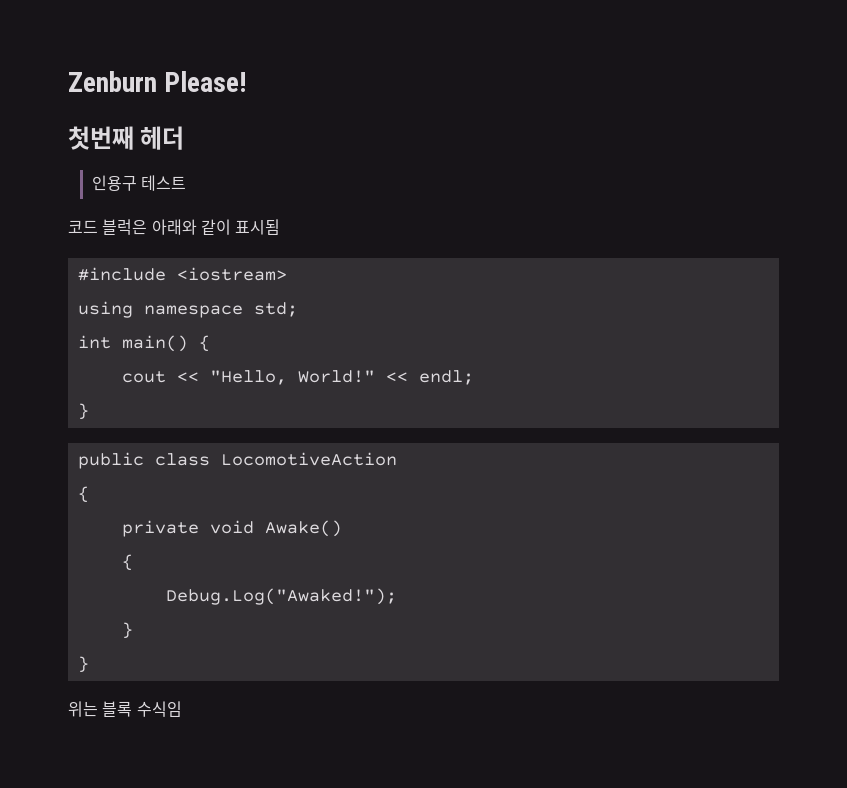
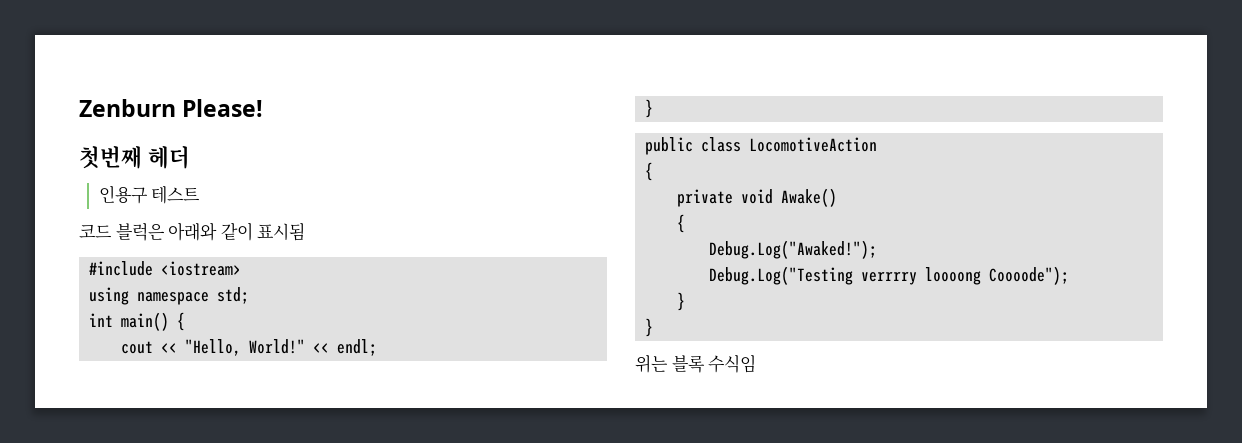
(397, 596) none -> [709,266,1070,285] // Debug.Log("Testing verrrry loooong Coooode");

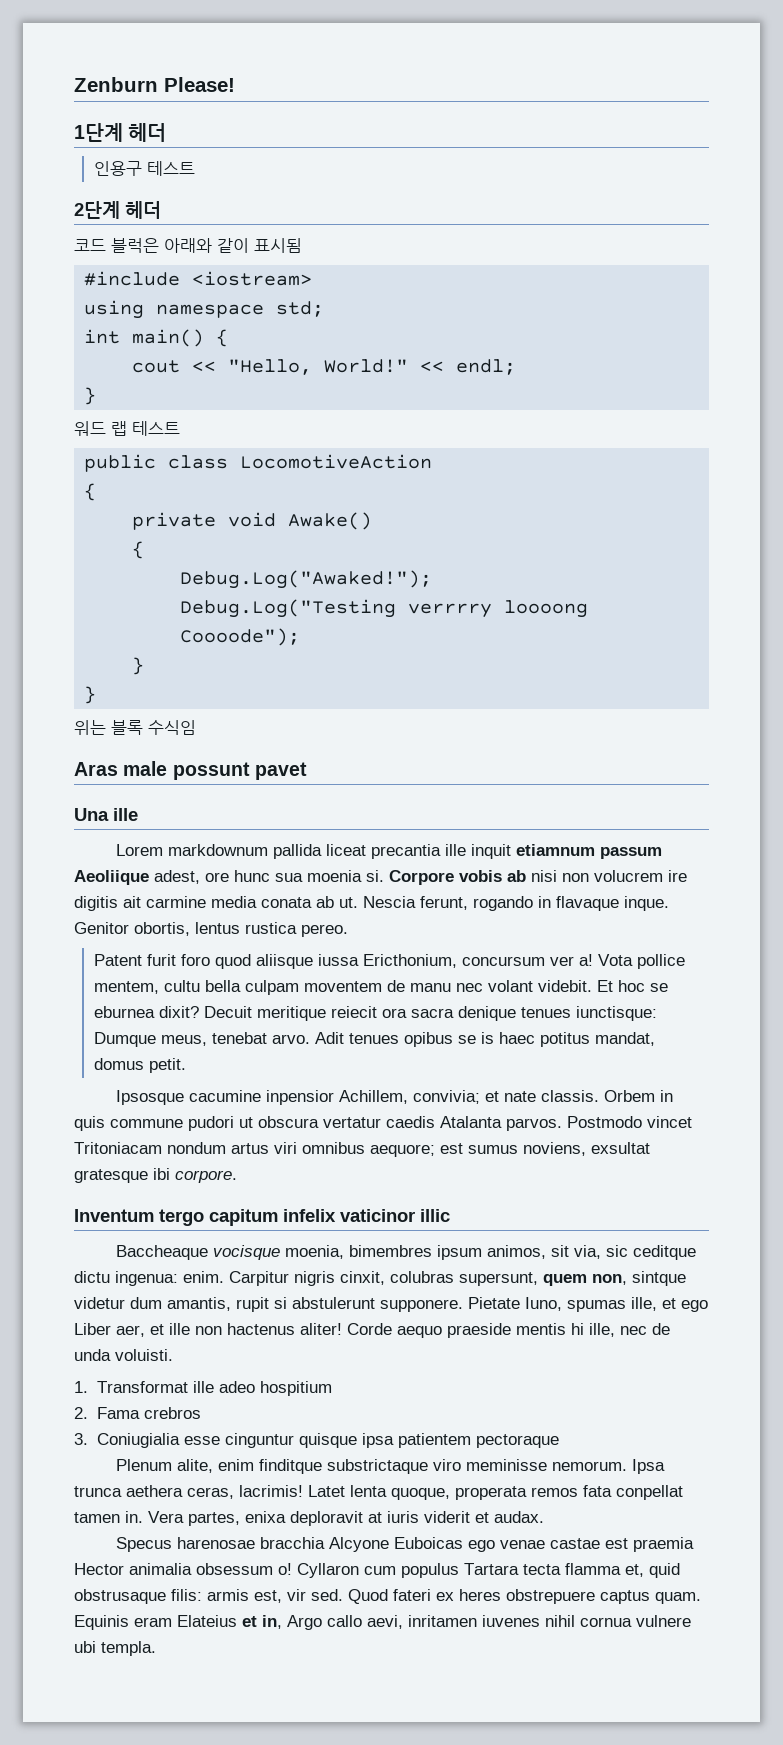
[79,146,142,169] 첫번째 -> [74,123,123,142] 1단계
(201, 194) none -> [74,201,161,219] // 2단계 헤더
(654, 108) none -> [74,421,180,436] // 워드 랩 테스트
(757, 364) none -> [74,761,307,780] [74,808,138,821] [116,844,663,859] [74,870,687,885] [74,896,669,911] [74,922,348,937] [93,954,685,969] [93,980,668,995] [93,1006,657,1021] [93,1032,655,1047] [93,1058,186,1073] [116,1090,674,1105] [74,1116,692,1131] [74,1142,650,1157] [74,1168,237,1183] [74,1209,450,1226] [116,1245,697,1260] [74,1271,686,1286] [74,1297,708,1312] [74,1323,670,1338] [74,1349,173,1361] [74,1381,332,1396] [74,1407,201,1419] [74,1433,559,1448] [116,1459,666,1474] [74,1485,683,1500] [74,1511,544,1526] [116,1537,695,1552] [74,1563,680,1578] [74,1589,701,1604] [74,1615,691,1630] [74,1641,156,1656] // Aras male possunt pavet // Una ille // Lorem markdownum pallida liceat precantia ille inquit etiamnum passum Aeoliique adest, ore hunc sua moenia si. Corpore vobis ab nisi non volucrem ire digitis ait carmine media conata ab ut. Nescia ferunt, rogando in flavaque inque. Genitor obortis, lentus rustica pereo. // Patent furit foro quod aliisque iussa Ericthonium, concursum ver a! Vota pollice mentem, cultu bella culpam moventem de manu nec volant videbit. Et hoc se eburnea dixit? Decuit meritique reiecit ora sacra denique tenues iunctisque: Dumque meus, tenebat arvo. Adit tenues opibus se is haec potitus mandat, domus petit. // Ipsosque cacumine inpensior Achillem, convivia; et nate classis. Orbem in quis commune pudori ut obscura vertatur caedis Atalanta parvos. Postmodo vincet Tritoniacam nondum artus viri omnibus aequore; est sumus noviens, exsultat gratesque ibi corpore. // Inventum tergo capitum infelix vaticinor illic // Baccheaque vocisque moenia, bimembres ipsum animos, sit via, sic ceditque dictu ingenua: enim. Carpitur nigris cinxit, colubras supersunt, quem non, sintque videtur dum amantis, rupit si abstulerunt supponere. Pietate Iuno, spumas ille, et ego Liber aer, et ille non hactenus aliter! Corde aequo praeside mentis hi ille, nec de unda voluisti. // 1. Transformat ille adeo hospitium // 2. Fama crebros // 3. Coniugialia esse cinguntur quisque ipsa patientem pectoraque // Plenum alite, enim finditque substrictaque viro meminisse nemorum. Ipsa trunca aethera ceras, lacrimis! Latet lenta quoque, properata remos fata conpellat tamen in. Vera partes, enixa deploravit at iuris viderit et audax. // Specus harenosae bracchia Alcyone Euboicas ego venae castae est praemia Hector animalia obsessum o! Cyllaron cum populus Tartara tecta flamma et, quid obstrusaque filis: armis est, vir sed. Quod fateri ex heres obstrepuere captus quam. Equinis eram Elateius et in, Argo callo aevi, inritamen iuvenes nihil cornua vulnere ubi templa.

